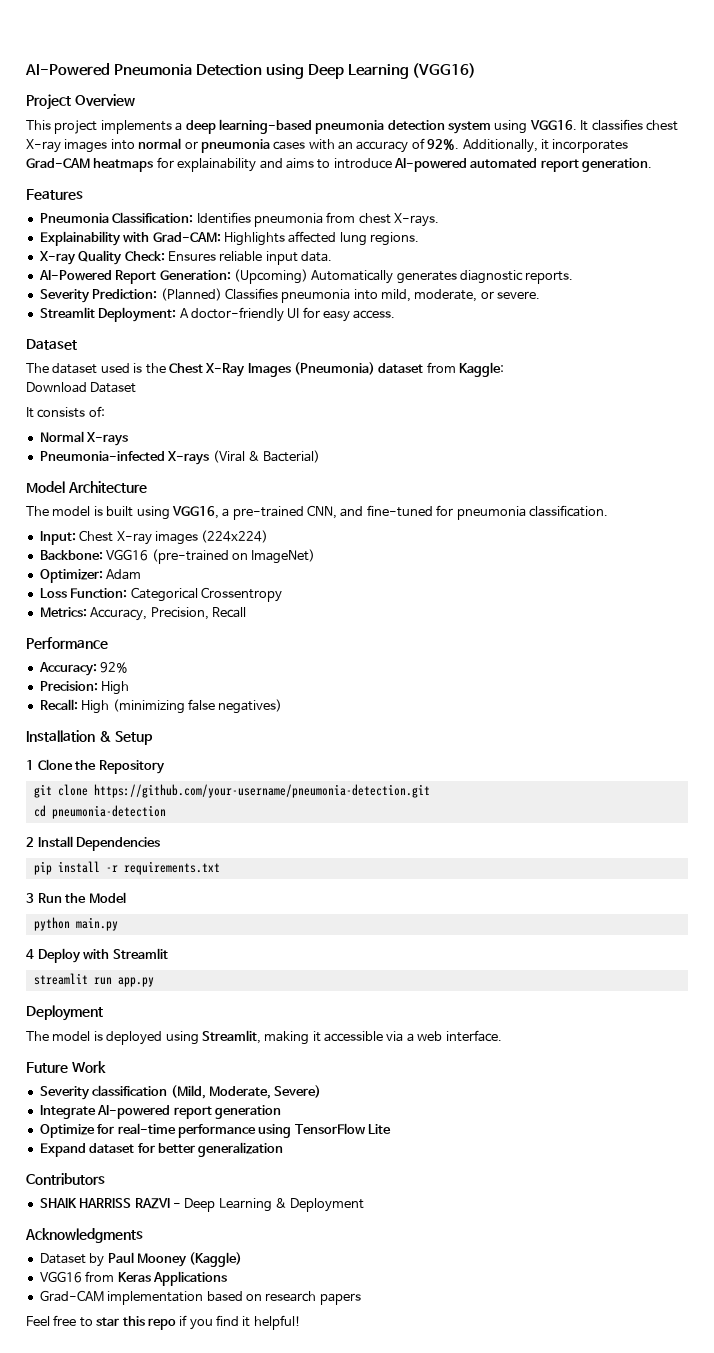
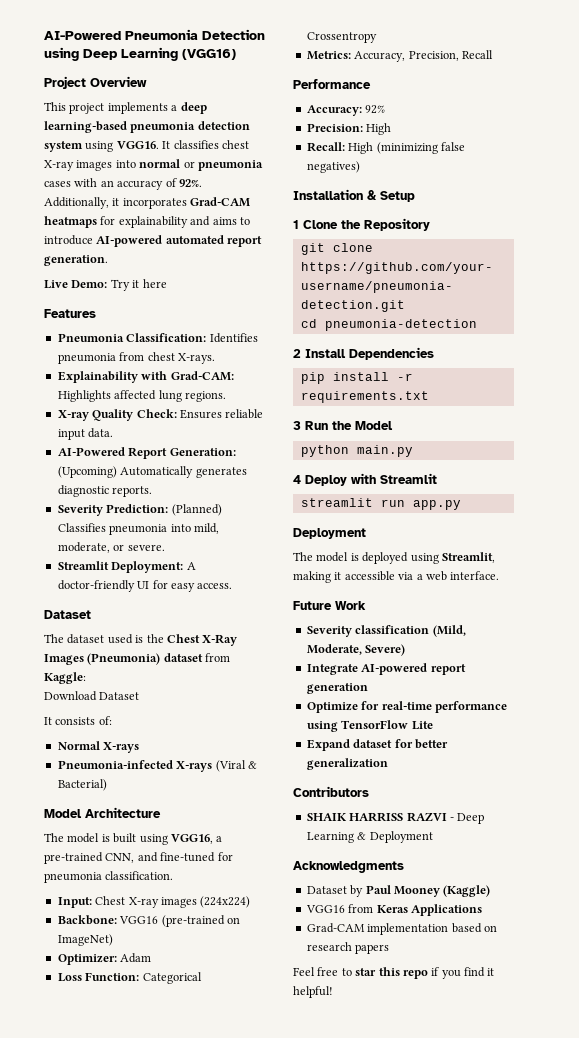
(653, 165) none -> [44,279,167,291] // Live Demo: Try it here

